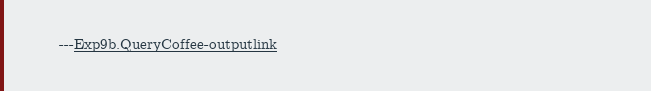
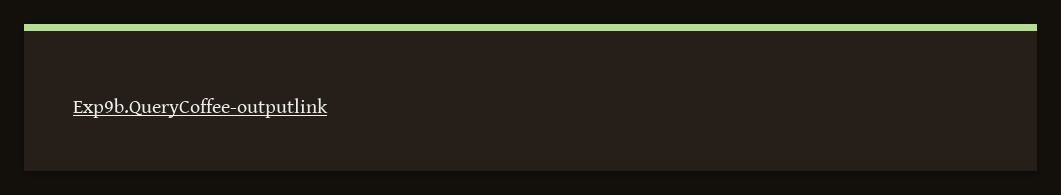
[59,39,277,52] ---Exp9b.QueryCoffee-outputlink -> [73,98,328,118] Exp9b.QueryCoffee-outputlink

